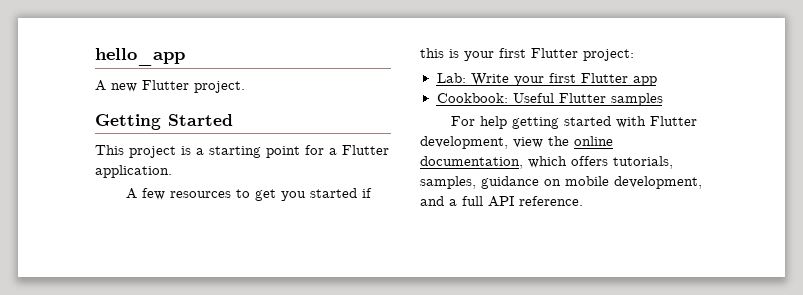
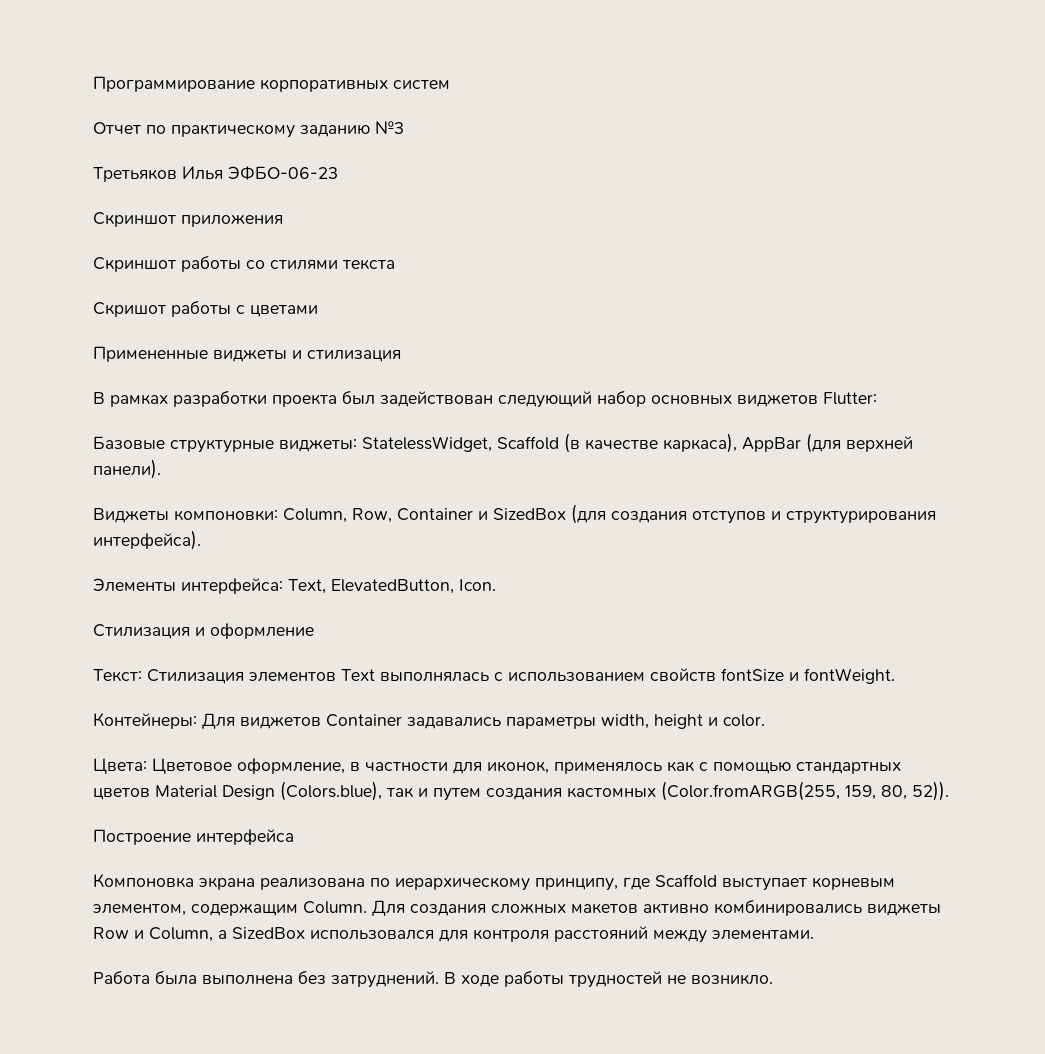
[95,48,185,66] [95,80,245,93] [95,114,233,130] [95,145,389,158] [95,165,172,178] [126,188,373,201] [420,48,634,61] [436,73,657,86] [436,93,663,106] [451,116,698,129] [420,136,613,149] [420,156,673,169] [420,176,702,189] [420,196,583,207] hello_app // A new Flutter project. // Getting Started // This project is a starting point for a Flutter application. // A few resources to get you started if this is your first Flutter project: // Lab: Write your first Flutter app // Cookbook: Useful Flutter samples // For help getting started with Flutter development, view the online documentation, which offers tutorials, samples, guidance on mobile development, and a full API reference. -> [93,76,450,92] [93,121,404,138] [93,166,338,182] [93,212,283,227] [93,255,395,272] [93,300,318,317] [93,346,401,362] [93,390,877,408] [93,433,913,453] [93,459,161,479] [93,504,936,524] [93,530,201,550] [93,578,496,594] [93,623,314,639] [93,668,895,684] [93,712,765,729] [93,758,901,774] [93,781,949,801] [93,829,294,845] [93,873,895,891] [93,899,941,916] [93,926,814,943] [93,970,773,988] Программирование корпоративных систем // Отчет по практическому заданию №3 // Третьяков Илья ЭФБО-06-23 // Скриншот приложения // Скриншот работы со стилями текста // Скришот работы с цветами // Примененные виджеты и стилизация // В рамках разработки проекта был задействован следующий набор основных виджетов Flutter: // Базовые структурные виджеты: StatelessWidget, Scaffold (в качестве каркаса), AppBar (для верхней панели). // Виджеты компоновки: Column, Row, Container и SizedBox (для создания отступов и структурирования интерфейса). // Элементы интерфейса: Text, ElevatedButton, Icon. // Стилизация и оформление // Текст: Стилизация элементов Text выполнялась с использованием свойств fontSize и fontWeight. // Контейнеры: Для виджетов Container задавались параметры width, height и color. // Цвета: Цветовое оформление, в частности для иконок, применялось как с помощью стандартных цветов Material Design (Colors.blue), так и путем создания кастомных (Color.fromARGB(255, 159, 80, 52)). // Построение интерфейса // Компоновка экрана реализована по иерархическому принципу, где Scaffold выступает корневым элементом, содержащим Column. Для создания сложных макетов активно комбинировались виджеты Row и Column, а SizedBox использовался для контроля расстояний между элементами. // Работа была выполнена без затруднений. В ходе работы трудностей не возникло.

